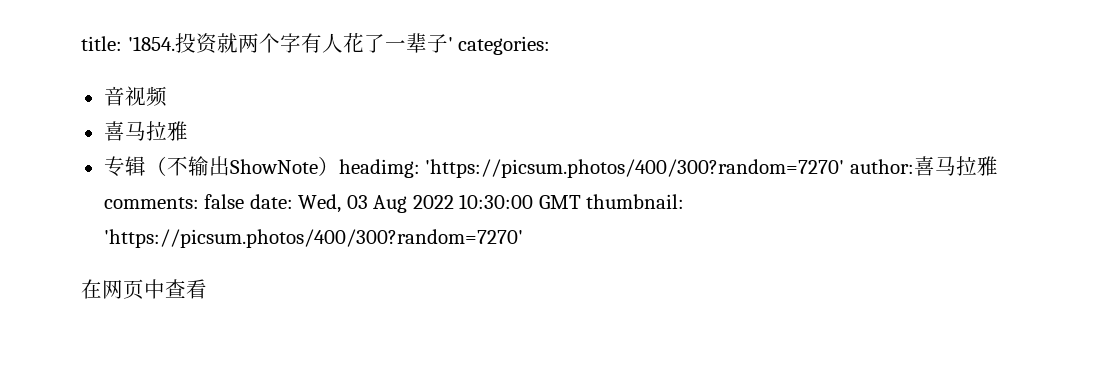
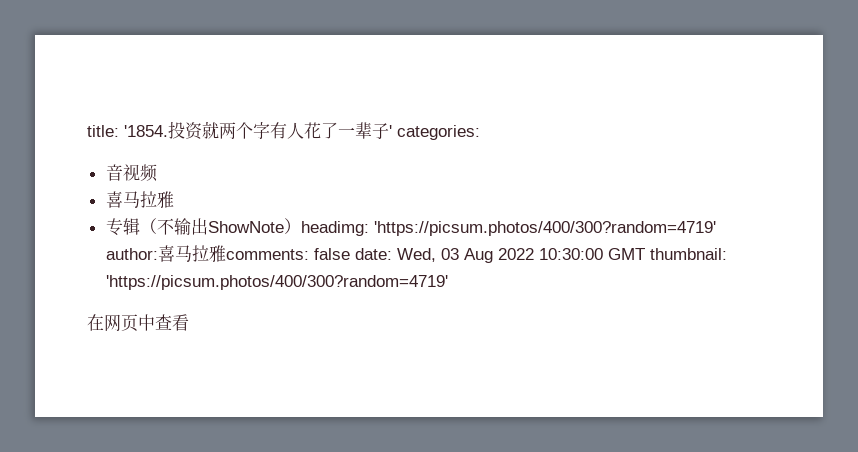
[425,159,845,178] 'https://picsum.photos/400/300?random=7270' -> [373,221,716,236] 'https://picsum.photos/400/300?random=4719'
[103,229,523,248] 'https://picsum.photos/400/300?random=7270' -> [105,275,448,290] 'https://picsum.photos/400/300?random=4719'

